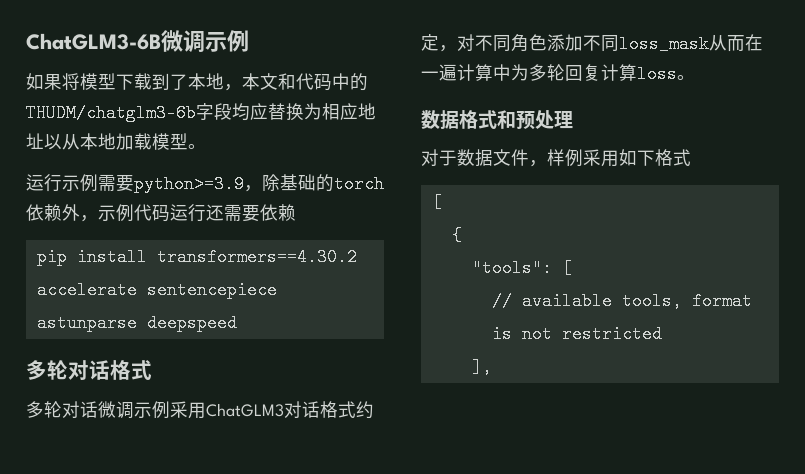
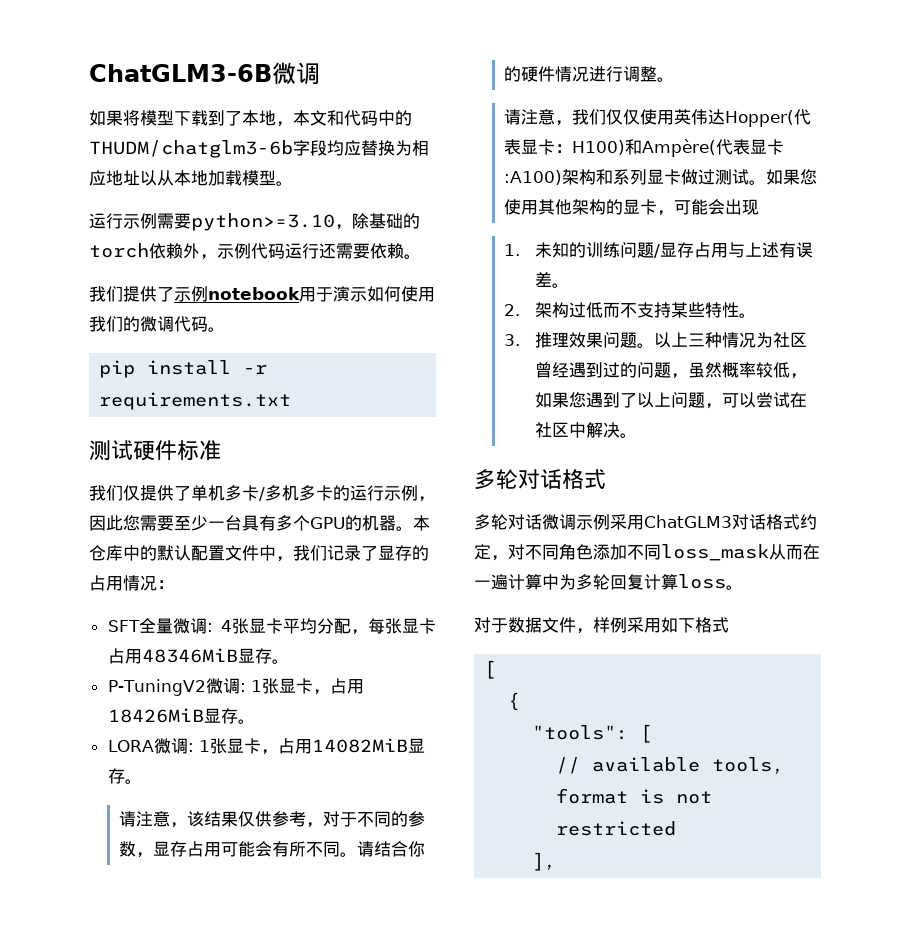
[205,30,249,52] 示例 -> (320, 73) none
[134,175,244,193] python>=3.9 -> [191,213,335,231] python>=3.10
[36,248,357,266] [36,281,277,299] [36,314,237,332] // pip install transformers==4.30.2 accelerate sentencepiece astunparse deepspeed -> [404,254,421,259] [89,286,435,302] [89,316,225,332] [99,360,268,378] [99,392,292,410] [89,440,221,461] [89,485,435,502] [89,515,430,531] [89,545,429,562] [89,575,174,591] [107,618,436,635] [107,648,289,664] [107,678,364,696] [107,708,255,724] [107,738,425,755] [107,768,142,784] [119,811,426,828] [119,841,426,858] [504,66,675,82] [504,109,812,127] [504,139,785,157] [504,169,818,185] [504,199,760,216] [504,242,813,258] [534,272,569,288] [504,302,756,318] [504,332,807,348] [534,362,807,379] [534,392,807,409] [534,422,637,438] 。 // 我们提供了示例notebook用于演示如何使用我们的微调代码。 // pip install -r requirements.txt // 测试硬件标准 // 我们仅提供了单机多卡/多机多卡的运行示例，因此您需要至少一台具有多个GPU的机器。本仓库中的默认配置文件中，我们记录了显存的占用情况： // SFT全量微调: 4张显卡平均分配，每张显卡占用48346MiB显存。 // P-TuningV2微调: 1张显卡，占用18426MiB显存。 // LORA微调: 1张显卡，占用14082MiB显存。 // 请注意，该结果仅供参考，对于不同的参数，显存占用可能会有所不同。请结合你的硬件情况进行调整。 // 请注意，我们仅仅使用英伟达Hopper(代表显卡：H100)和Ampère(代表显卡:A100)架构和系列显卡做过测试。如果您使用其他架构的显卡，可能会出现 // 1.未知的训练问题/显存占用与上述有误差。 // 2.架构过低而不支持某些特性。 // 3.推理效果问题。以上三种情况为社区曾经遇到过的问题，虽然概率较低，如果您遇到了以上问题，可以尝试在社区中解决。
[421,110,573,130] // 数据格式和预处理 -> (743, 587) none

